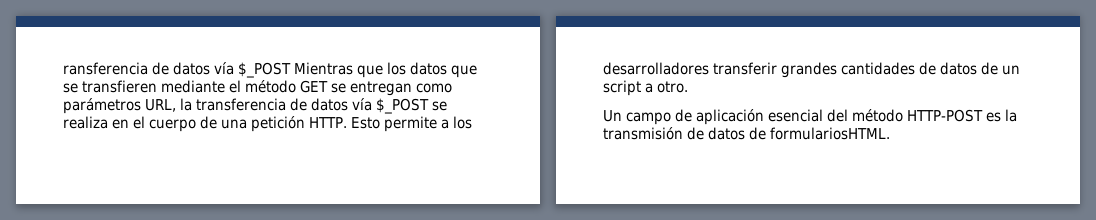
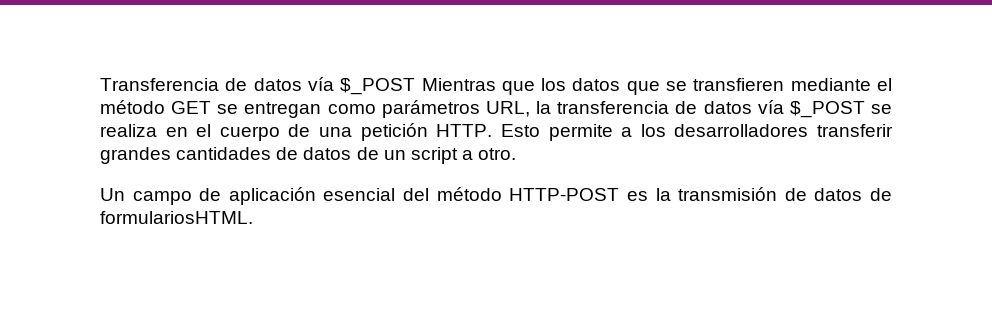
[63,62,148,75] ransferencia -> [100,78,219,91] Transferencia

